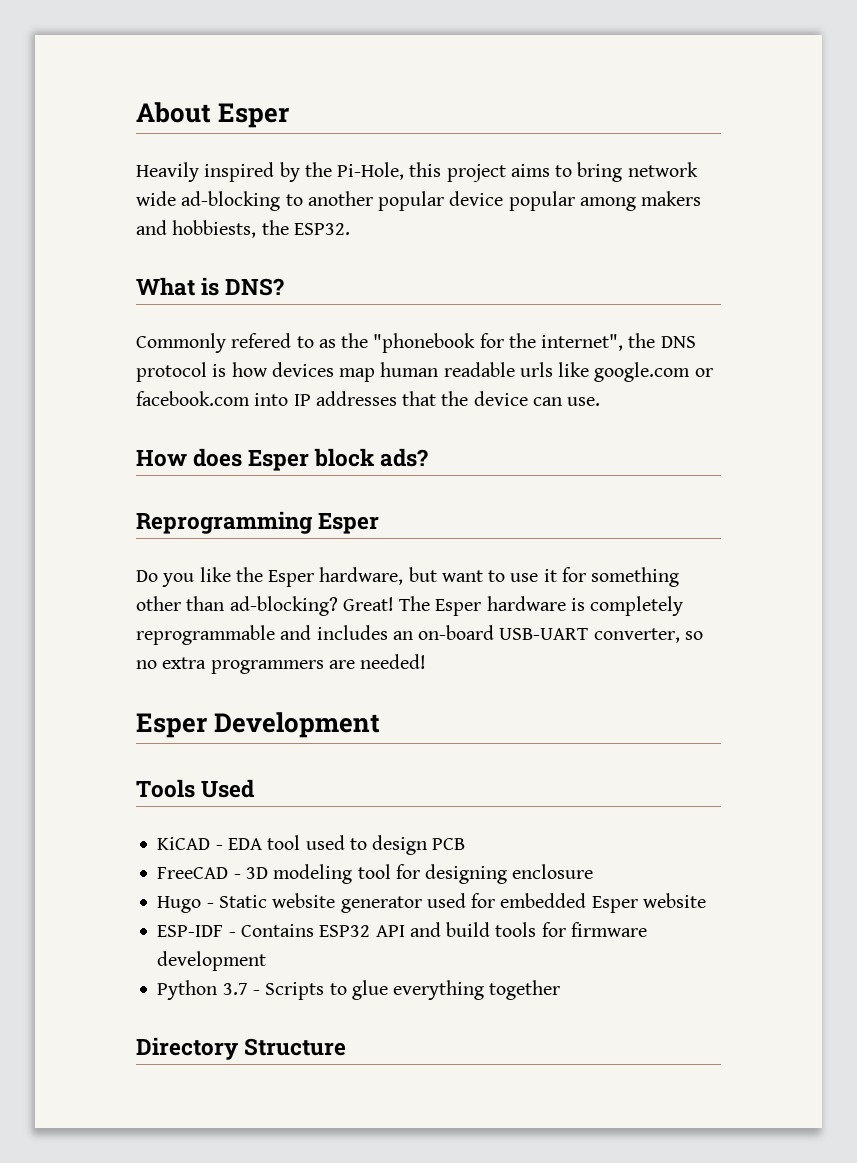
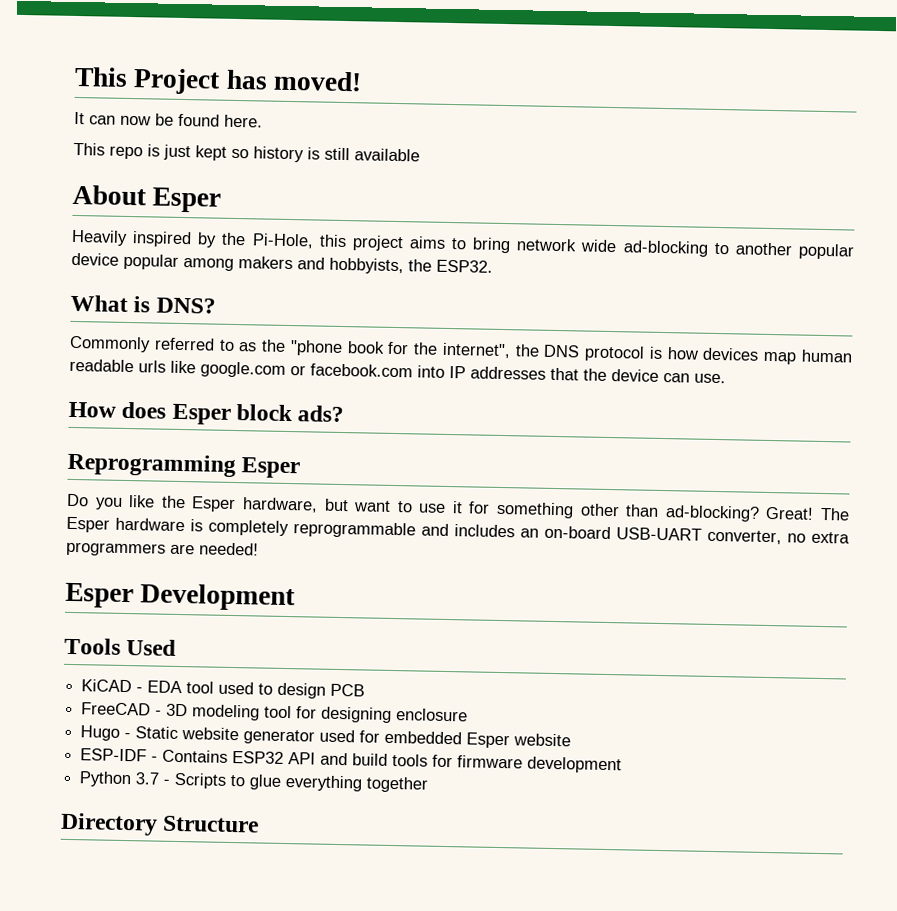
(136, 112) none -> [74,66,363,95] [74,111,263,128] [73,142,420,163] This Project has moved! // It can now be found here. // This repo is just kept so history is still available //
[172,220,257,238] hobbiests, -> [329,257,404,275] hobbyists,
[231,333,292,348] refered -> [153,337,215,351] referred
[373,333,476,353] "phonebook -> [289,340,385,356] "phone book
[684,631,703,640] so -> (782, 537) none

